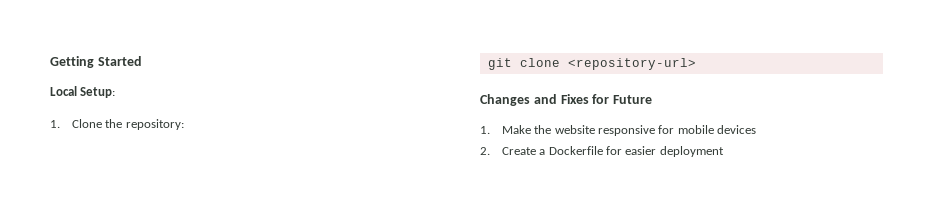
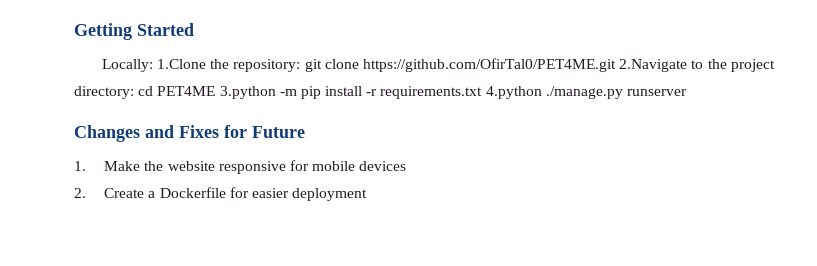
[50,86,116,98] [50,119,102,128] Local Setup: // 1. Clone -> [101,59,207,72] Locally: 1.Clone
(184, 124) // -> (301, 65) none
[567,58,696,70] <repository-url> -> [362,58,775,72] [74,86,688,99] https://github.com/OfirTal0/PET4ME.git 2.Navigate to the project directory: cd PET4ME 3.python -m pip install -r requirements.txt 4.python ./manage.py runserver

